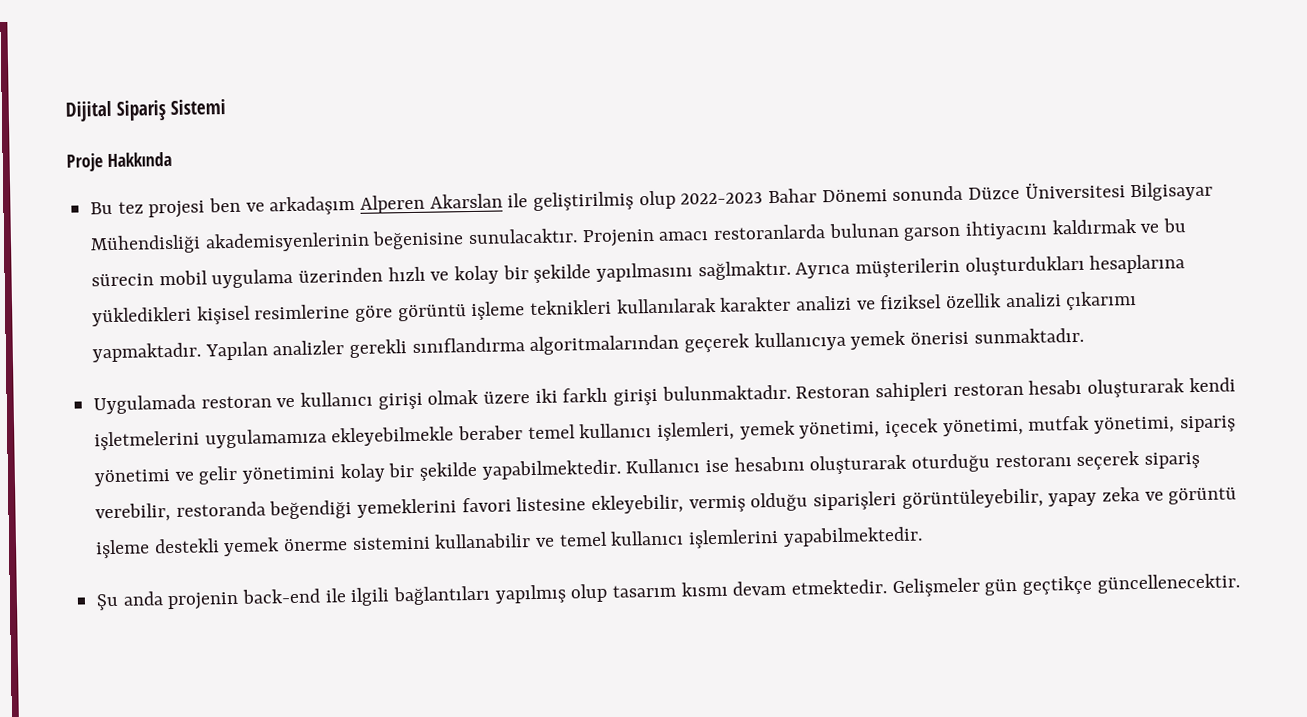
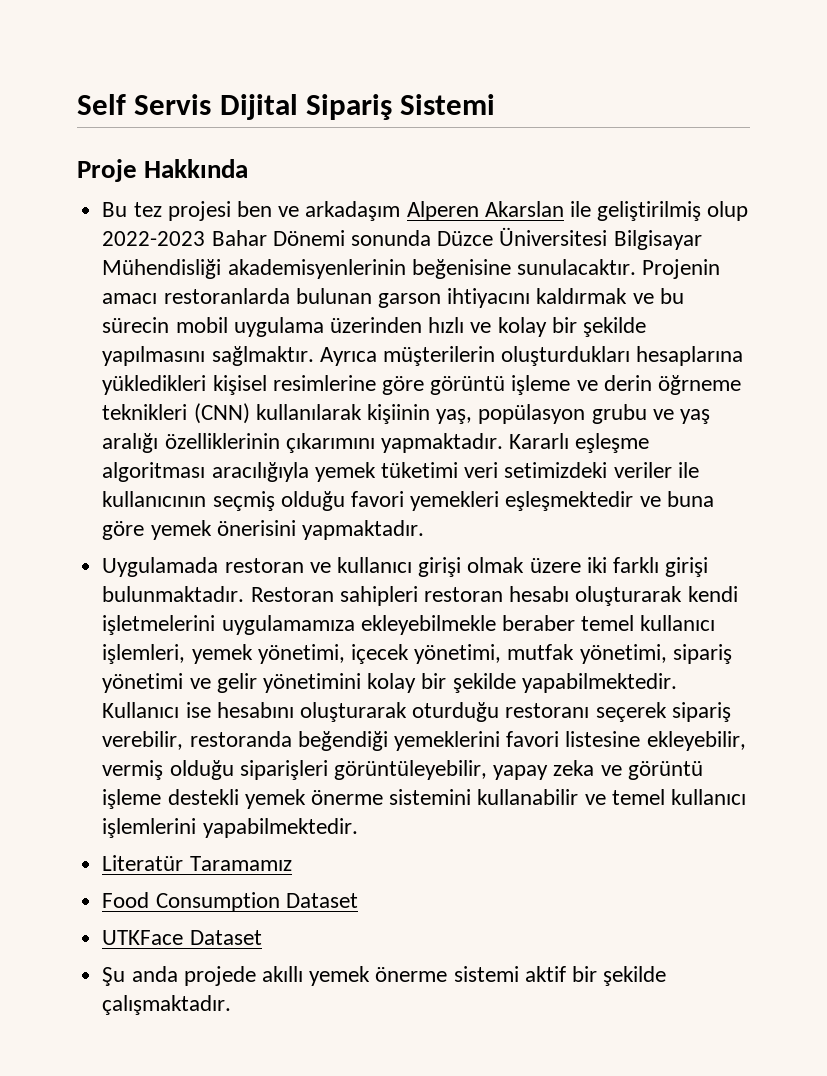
(65, 111) none -> [77,94,212,115] Self Servis
[530,290,1138,316] [92,327,1084,363] teknikleri kullanılarak karakter analizi ve fiziksel özellik analizi çıkarımı yapmaktadır. Yapılan analizler gerekli sınıflandırma algoritmalarından geçerek kullanıcıya yemek önerisi sunmaktadır. -> [576,375,741,395] [102,403,710,424] [102,433,650,453] [102,462,699,482] [102,491,714,511] [102,520,424,540] ve derin öğrneme teknikleri (CNN) kullanılarak kişiinin yaş, popülasyon grubu ve yaş aralığı özelliklerinin çıkarımını yapmaktadır. Kararlı eşleşme algoritması aracılığıyla yemek tüketimi veri setimizdeki veriler ile kullanıcının seçmiş olduğu favori yemekleri eşleşmektedir ve buna göre yemek önerisini yapmaktadır.
[96,573,1240,611] Şu anda projenin back-end ile ilgili bağlantıları yapılmış olup tasarım kısmı devam etmektedir. Gelişmeler gün geçtikçe güncellenecektir. -> [102,855,292,871] [102,892,358,912] [102,930,262,945] [102,966,667,986] [102,995,232,1015] Literatür Taramamız // Food Consumption Dataset // UTKFace Dataset // Şu anda projede akıllı yemek önerme sistemi aktif bir şekilde çalışmaktadır.

